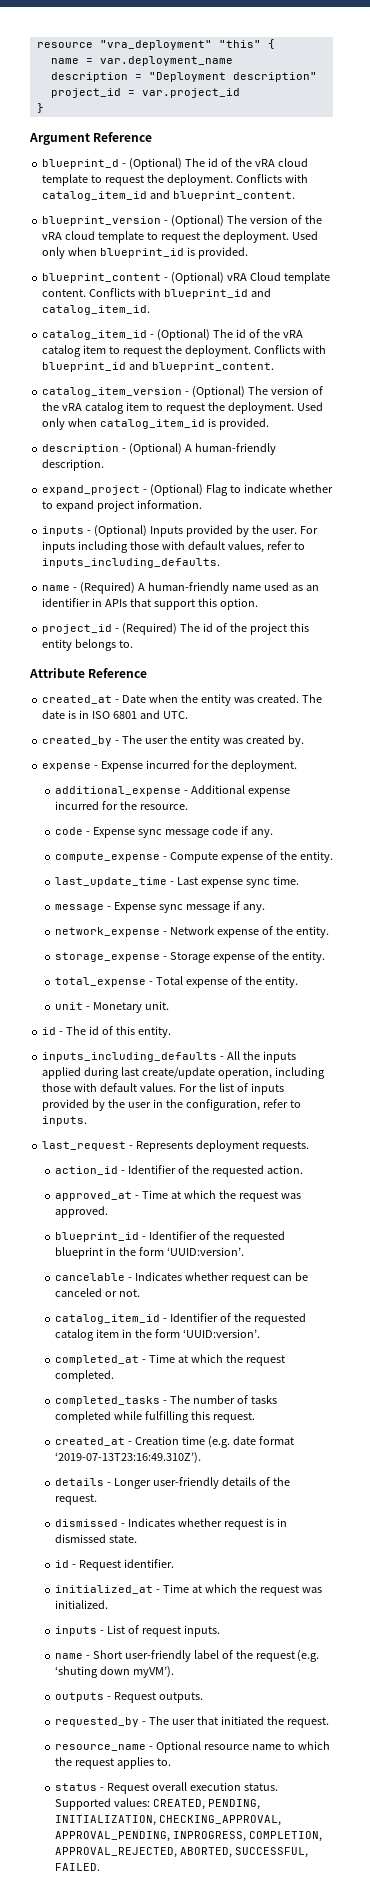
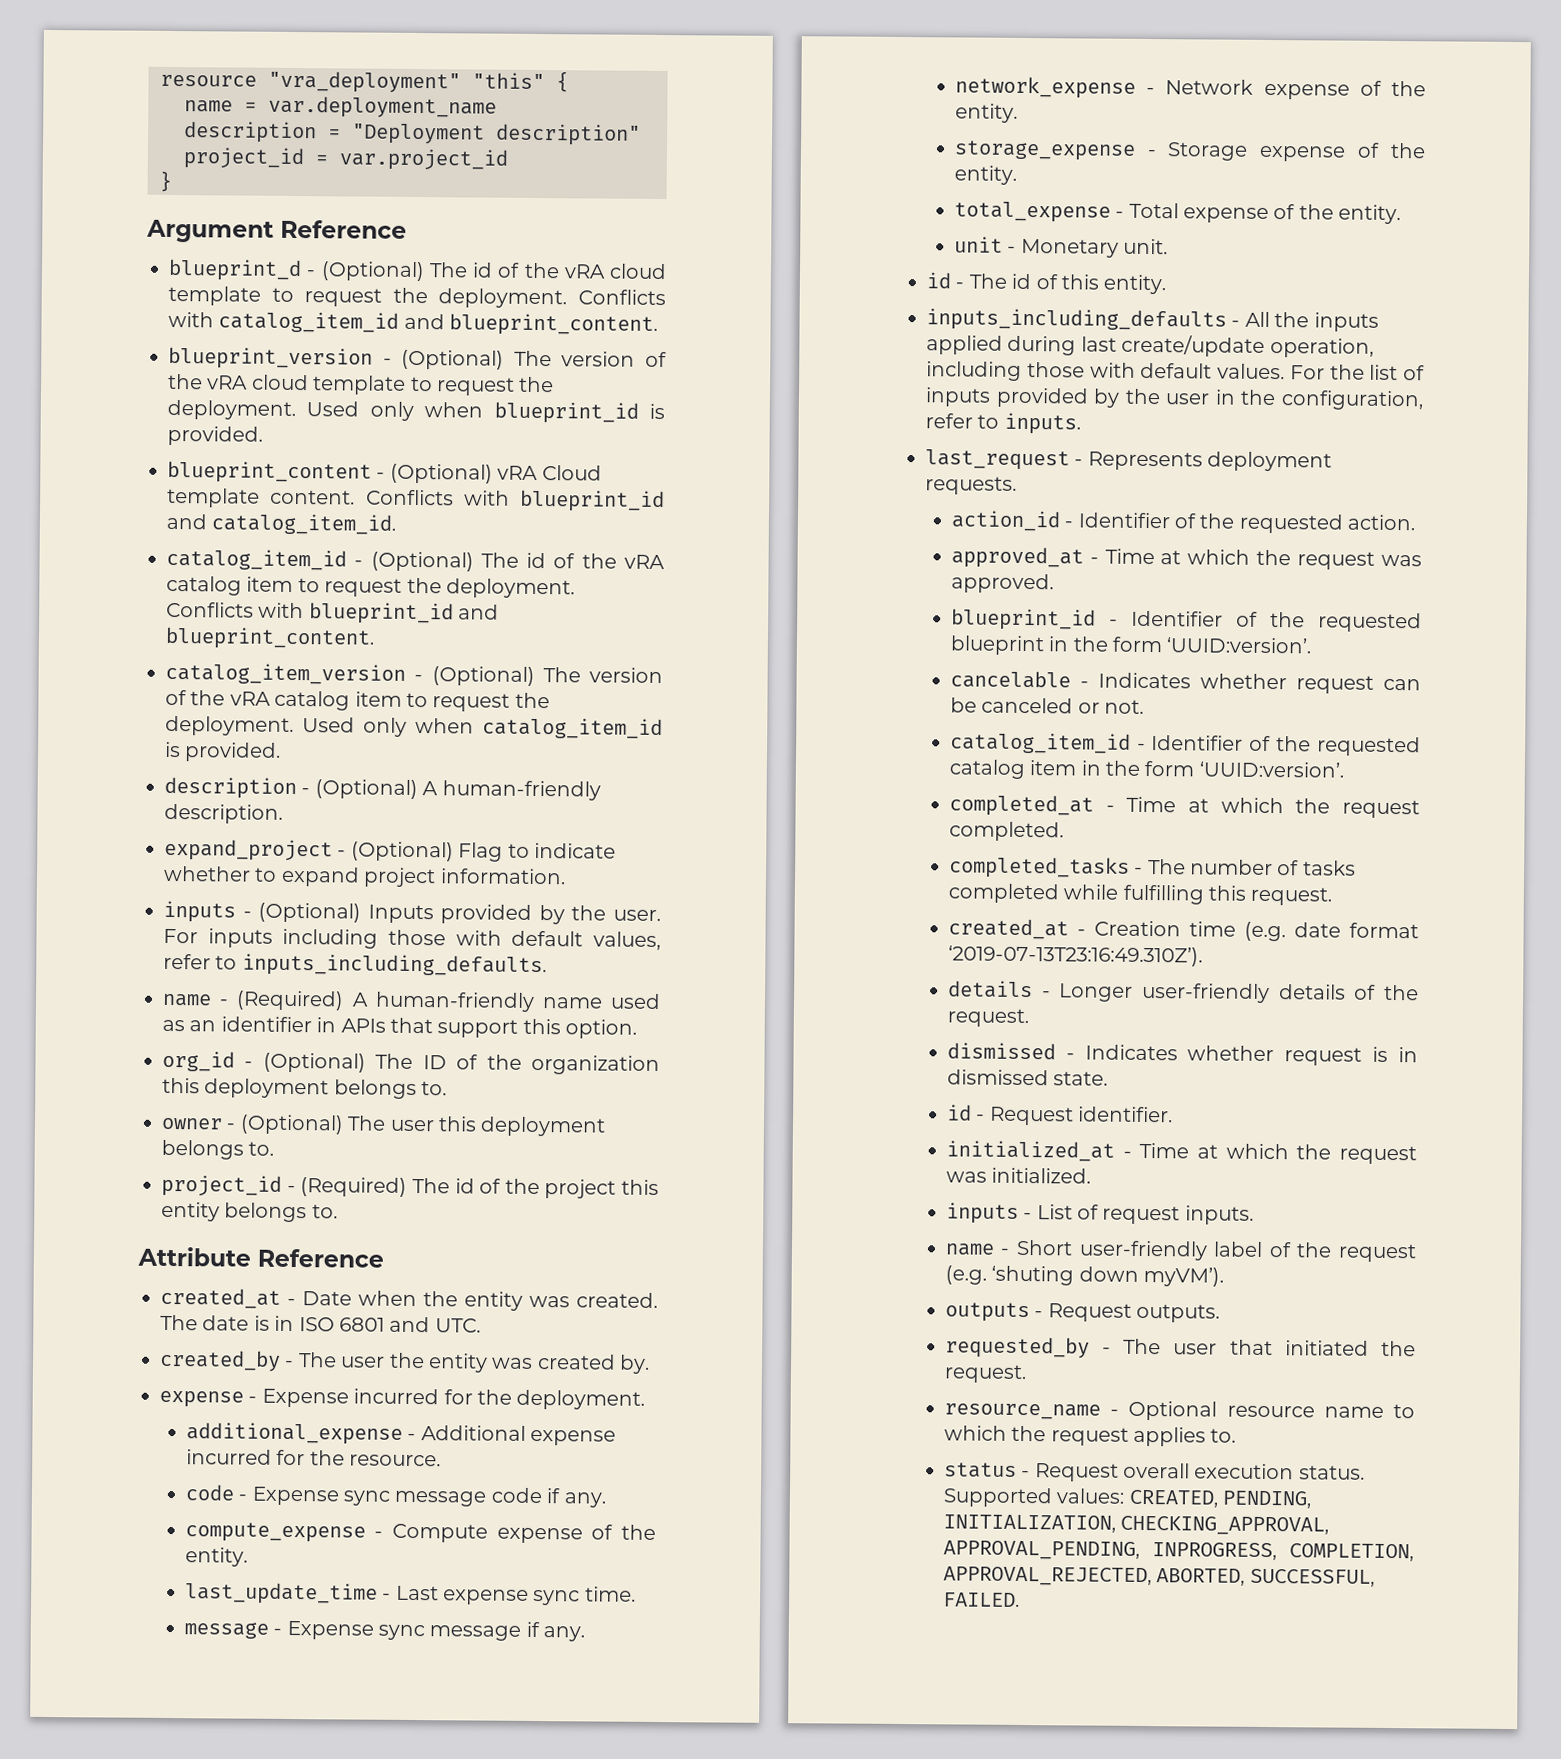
(258, 604) none -> [162,1050,660,1076] [162,1077,448,1100] [161,1114,607,1137] [161,1139,275,1160] // org_id - (Optional) The ID of the organization this deployment belongs to. // owner - (Optional) The user this deployment belongs to.

